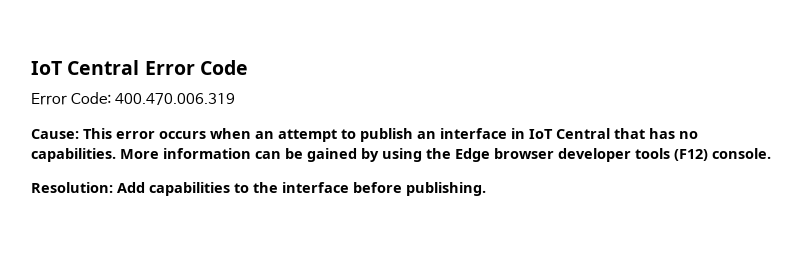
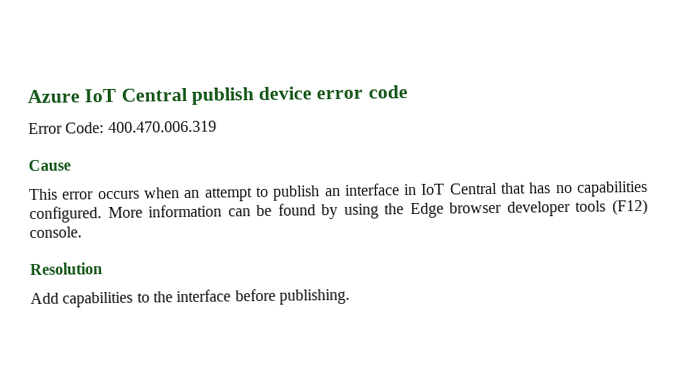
[31,60,248,75] IoT Central Error Code -> [27,85,408,105] Azure IoT Central publish device error code
[31,129,79,139] Cause: -> [28,159,71,172] Cause //
[31,148,116,162] capabilities. -> [576,180,648,197] [29,206,102,224] capabilities configured.
[307,148,357,162] gained -> [277,203,316,216] found
[31,182,113,193] Resolution: -> [30,262,103,276] Resolution //

